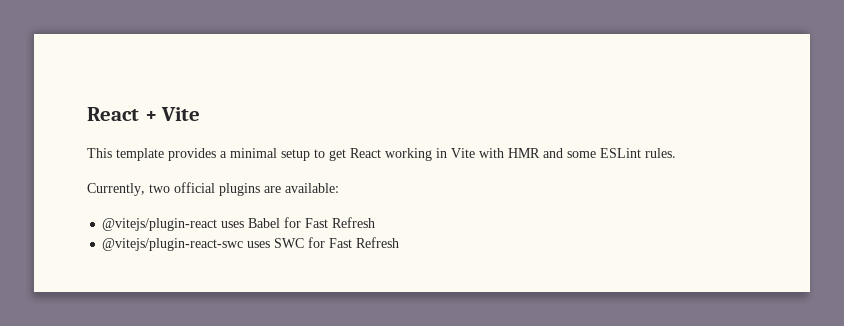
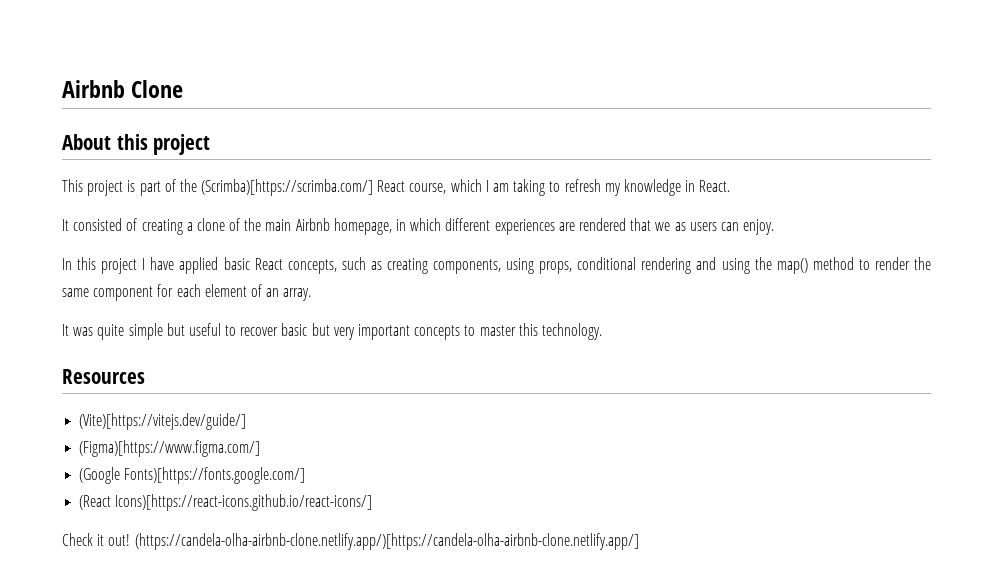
[87,107,201,121] [87,148,676,161] [87,182,339,196] [102,217,376,231] [102,237,400,251] React + Vite // This template provides a minimal setup to get React working in Vite with HMR and some ESLint rules. // Currently, two official plugins are available: // @vitejs/plugin-react uses Babel for Fast Refresh // @vitejs/plugin-react-swc uses SWC for Fast Refresh -> [62,80,184,98] [62,134,211,155] [62,179,731,196] [62,218,775,235] [62,257,932,274] [62,284,312,301] [62,323,602,340] [62,369,145,384] [79,413,247,430] [79,440,261,457] [79,467,306,484] [79,494,373,511] [62,533,639,550] Airbnb Clone // About this project // This project is part of the (Scrimba)[https://scrimba.com/] React course, which I am taking to refresh my knowledge in React. // It consisted of creating a clone of the main Airbnb homepage, in which different experiences are rendered that we as users can enjoy. // In this project I have applied basic React concepts, such as creating components, using props, conditional rendering and using the map() method to render the same component for each element of an array. // It was quite simple but useful to recover basic but very important concepts to master this technology. // Resources // (Vite)[https://vitejs.dev/guide/] // (Figma)[https://www.figma.com/] // (Google Fonts)[https://fonts.google.com/] // (React Icons)[https://react-icons.github.io/react-icons/] // Check it out! (https://candela-olha-airbnb-clone.netlify.app/)[https://candela-olha-airbnb-clone.netlify.app/]

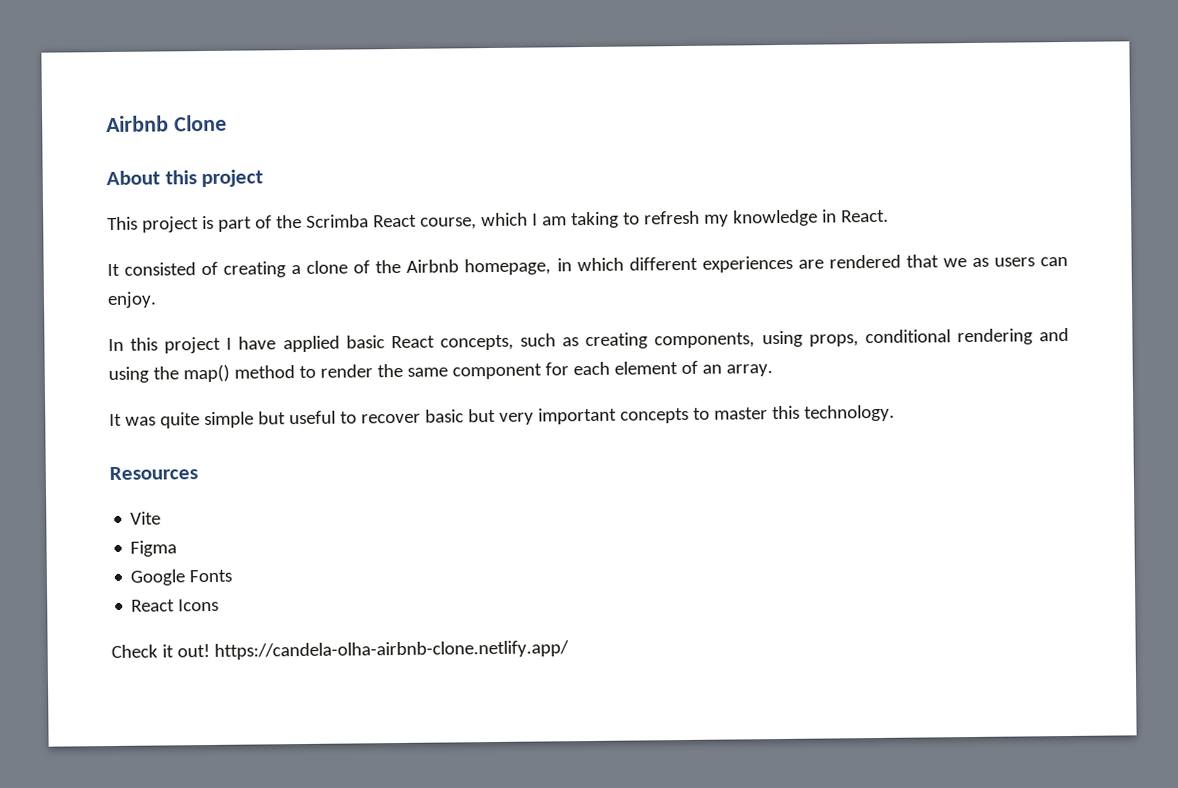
[201,179,374,196] (Scrimba)[https://scrimba.com/] -> [305,214,369,228] Scrimba
[265,219,292,231] main -> (402, 266) none
[79,413,247,430] [79,440,261,457] [79,467,306,484] [79,494,373,511] (Vite)[https://vitejs.dev/guide/] // (Figma)[https://www.figma.com/] // (Google Fonts)[https://fonts.google.com/] // (React Icons)[https://react-icons.github.io/react-icons/] -> [130,511,162,525] [130,540,178,557] [130,569,233,586] [131,598,220,612] Vite // Figma // Google Fonts // React Icons
[134,533,639,550] (https://candela-olha-airbnb-clone.netlify.app/)[https://candela-olha-airbnb-clone.netlify.app/] -> [213,640,569,660] https://candela-olha-airbnb-clone.netlify.app/

